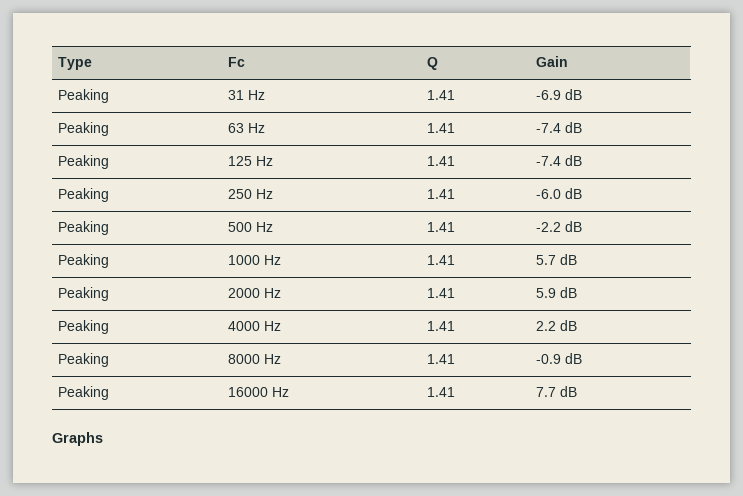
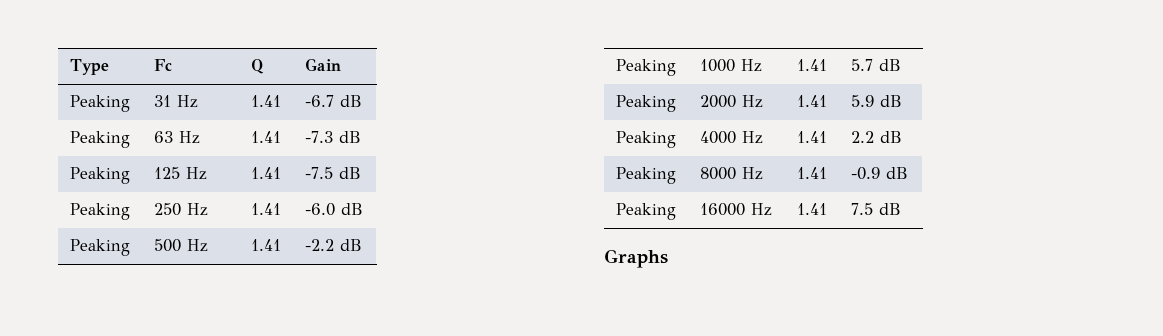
[536,90,562,100] -6.9 -> [304,95,334,107] -6.7
[536,123,562,133] -7.4 -> [304,131,333,143] -7.3
[536,156,562,166] -7.4 -> [304,167,333,179] -7.5
[536,387,557,397] 7.7 -> [850,203,873,215] 7.5

